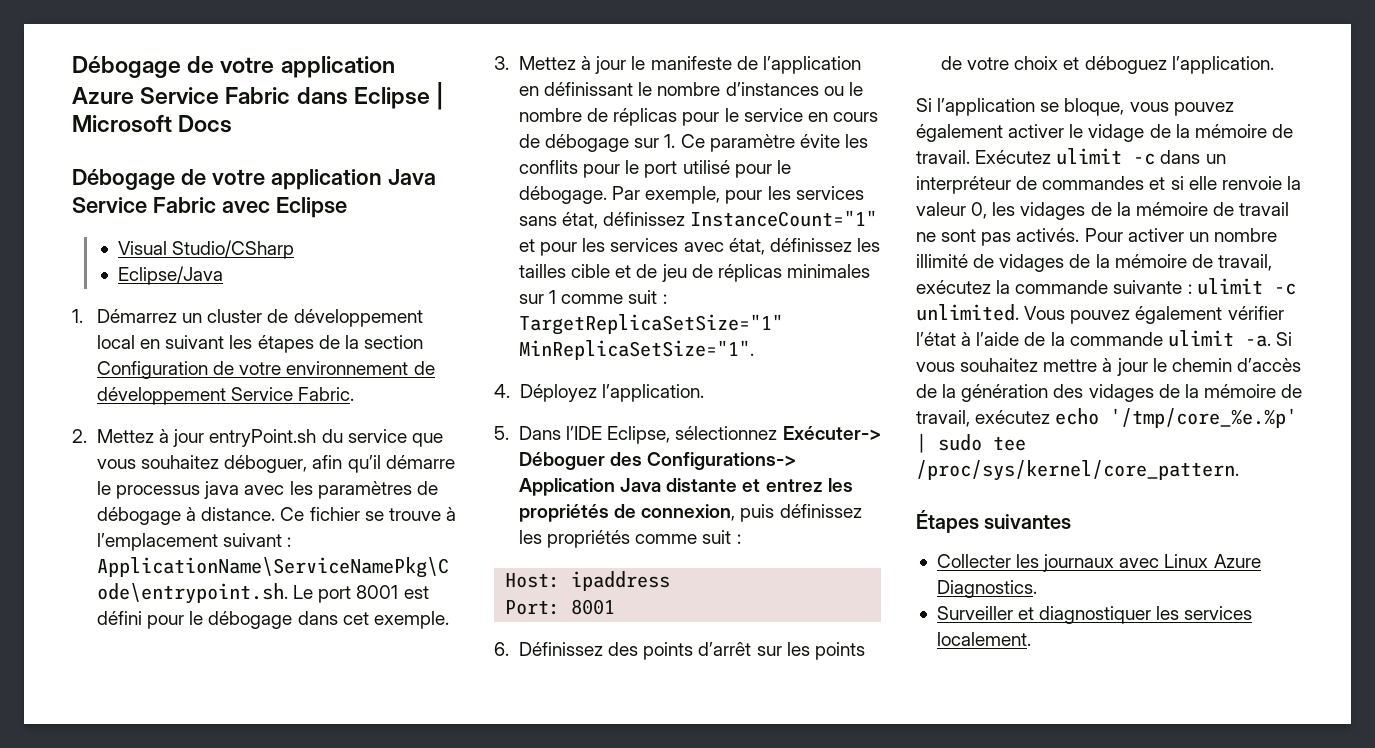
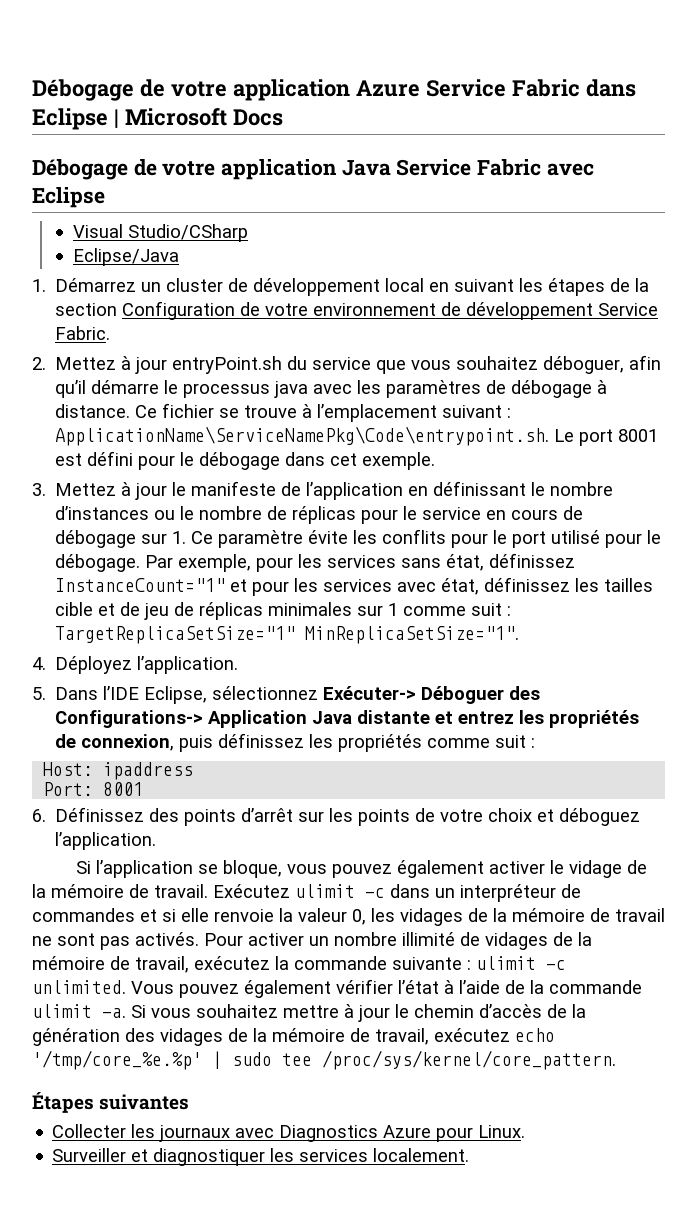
[1164,554,1261,568] [936,580,1037,598] Linux Azure Diagnostics. -> [279,1125,526,1142] Diagnostics Azure pour Linux.

